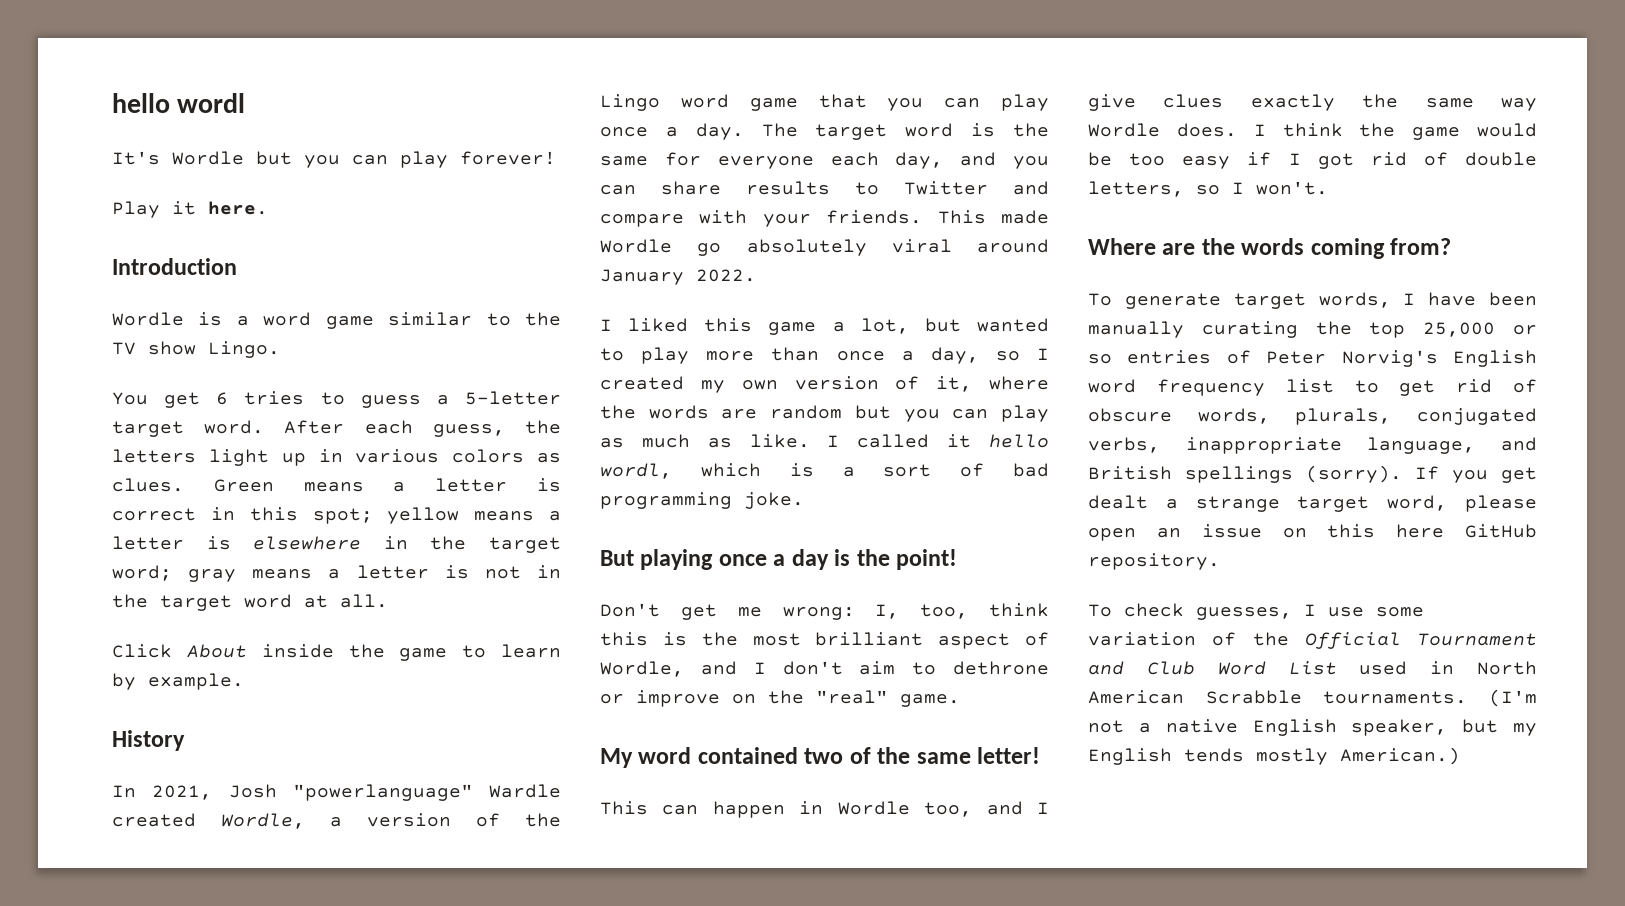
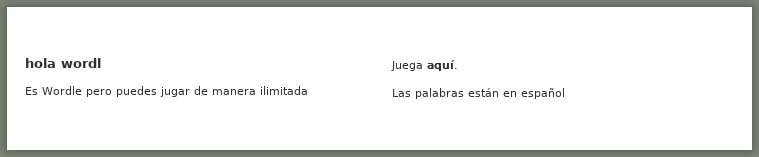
[112,93,170,113] hello -> [25,58,56,68] hola
[112,151,556,168] [112,201,268,218] [112,258,237,275] [112,312,561,329] [112,341,280,358] [112,391,561,408] [112,420,561,437] [112,449,561,466] [112,478,561,492] [112,507,561,524] [112,536,561,553] [112,565,561,582] [112,594,388,611] [112,644,561,661] [112,673,244,690] [112,730,185,751] [112,784,561,801] [112,813,561,829] [600,94,1049,111] [600,123,1049,140] [600,152,1049,169] [600,181,1049,195] [600,210,1049,227] [600,239,1049,256] [600,269,756,285] [600,318,1049,335] [600,347,1049,364] [600,376,1049,393] [600,405,1049,422] [600,434,1049,448] [600,463,1049,479] [600,492,804,509] [600,549,958,570] [600,603,1049,620] [600,632,1049,649] [600,661,1049,677] [600,690,960,707] [600,747,1041,768] [600,801,1049,818] [1088,94,1537,111] [1088,123,1537,140] [1088,152,1537,169] [1088,181,1328,197] [1088,238,1452,259] [1088,292,1537,309] [1088,321,1537,338] [1088,350,1537,367] [1088,379,1537,396] [1088,408,1537,425] [1088,437,1537,454] [1088,465,1537,483] [1088,495,1537,512] [1088,524,1537,541] [1088,553,1220,570] [1088,603,1424,620] [1088,632,1537,649] [1088,661,1537,675] [1088,689,1537,707] [1088,719,1537,736] [1088,747,1460,765] It's Wordle but you can play forever! // Play it here. // Introduction // Wordle is a word game similar to the TV show Lingo. // You get 6 tries to guess a 5-letter target word. After each guess, the letters light up in various colors as clues. Green means a letter is correct in this spot; yellow means a letter is elsewhere in the target word; gray means a letter is not in the target word at all. // Click About inside the game to learn by example. // History // In 2021, Josh "powerlanguage" Wardle created Wordle, a version of the Lingo word game that you can play once a day. The target word is the same for everyone each day, and you can share results to Twitter and compare with your friends. This made Wordle go absolutely viral around January 2022. // I liked this game a lot, but wanted to play more than once a day, so I created my own version of it, where the words are random but you can play as much as like. I called it hello wordl, which is a sort of bad programming joke. // But playing once a day is the point! // Don't get me wrong: I, too, think this is the most brilliant aspect of Wordle, and I don't aim to dethrone or improve on the "real" game. // My word contained two of the same letter! // This can happen in Wordle too, and I give clues exactly the same way Wordle does. I think the game would be too easy if I got rid of double letters, so I won't. // Where are the words coming from? // To generate target words, I have been manually curating the top 25,000 or so entries of Peter Norvig's English word frequency list to get rid of obscure words, plurals, conjugated verbs, inappropriate language, and British spellings (sorry). If you get dealt a strange target word, please open an issue on this here GitHub repository. // To check guesses, I use some variation of the Official Tournament and Club Word List used in North American Scrabble tournaments. (I'm not a native English speaker, but my English tends mostly American.) -> [25,86,308,97] [391,60,458,71] [392,88,565,99] Es Wordle pero puedes jugar de manera ilimitada // Juega aquí. // Las palabras están en español

